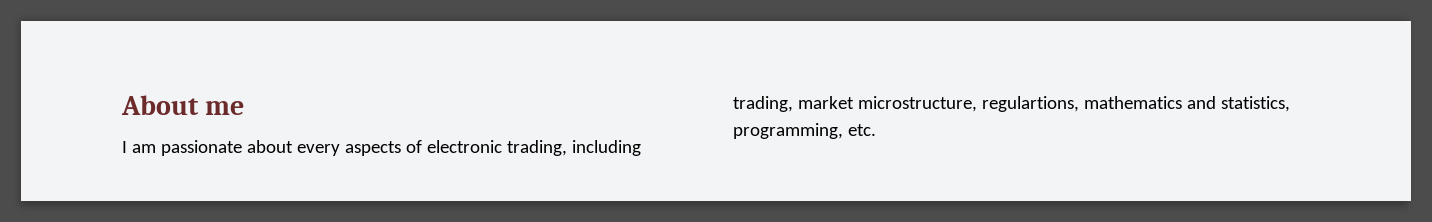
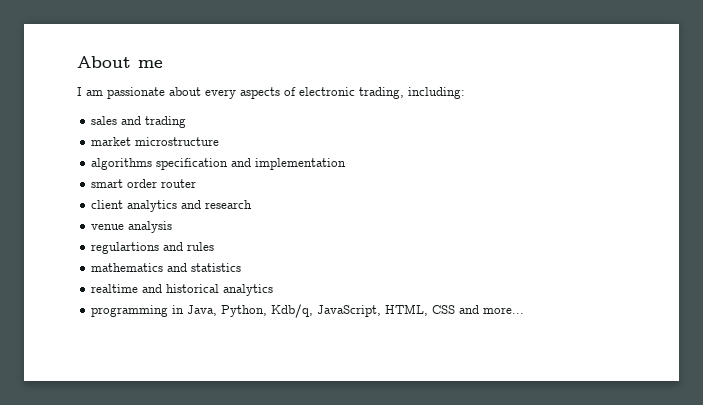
[571,140,641,156] [733,96,1290,112] [733,123,876,139] including trading, market microstructure, regulartions, mathematics and statistics, programming, etc. -> [408,87,465,99] [91,116,187,128] [91,137,220,146] [91,158,347,170] [91,179,197,188] [91,200,253,212] [91,221,173,233] [91,242,215,254] [91,263,242,272] [91,284,274,296] [91,304,525,318] including: // sales and trading // market microstructure // algorithms specification and implementation // smart order router // client analytics and research // venue analysis // regulartions and rules // mathematics and statistics // realtime and historical analytics // programming in Java, Python, Kdb/q, JavaScript, HTML, CSS and more...

